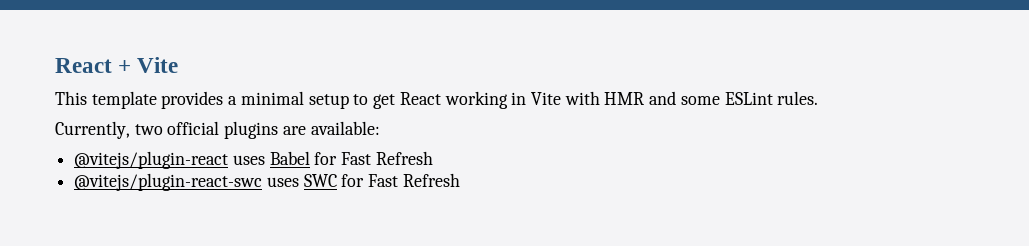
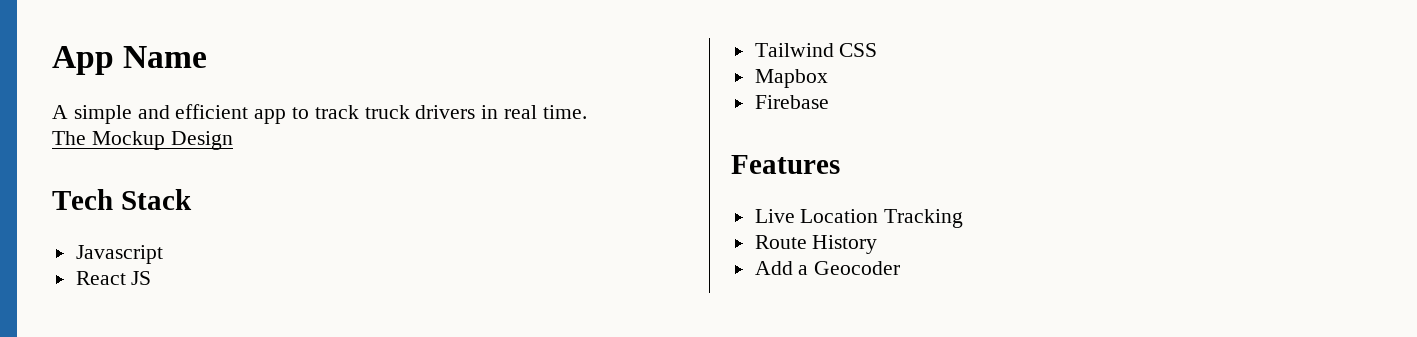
[55,57,179,73] [55,91,819,109] [55,121,380,139] [74,151,433,169] [74,173,460,191] React + Vite // This template provides a minimal setup to get React working in Vite with HMR and some ESLint rules. // Currently, two official plugins are available: // @vitejs/plugin-react uses Babel for Fast Refresh // @vitejs/plugin-react-swc uses SWC for Fast Refresh -> [52,46,208,75] [52,104,587,124] [52,131,233,150] [52,189,192,210] [75,245,163,264] [75,271,152,285] [754,43,878,57] [754,69,828,88] [754,95,829,109] [731,155,840,174] [754,209,964,228] [754,235,878,254] [754,261,901,275] App Name // A simple and efficient app to track truck drivers in real time. // The Mockup Design // Tech Stack // Javascript // React JS // Tailwind CSS // Mapbox // Firebase // Features // Live Location Tracking // Route History // Add a Geocoder

